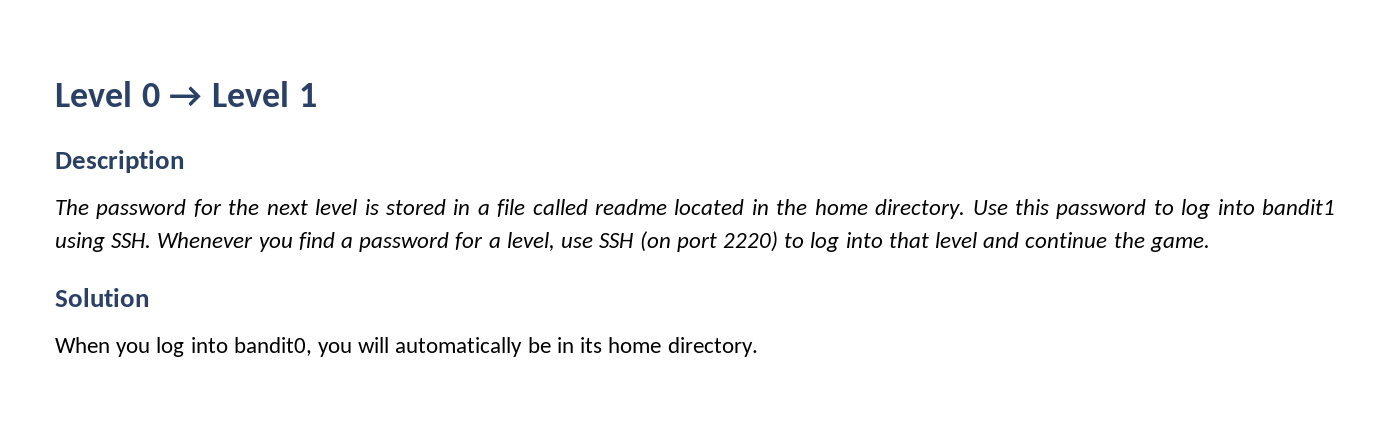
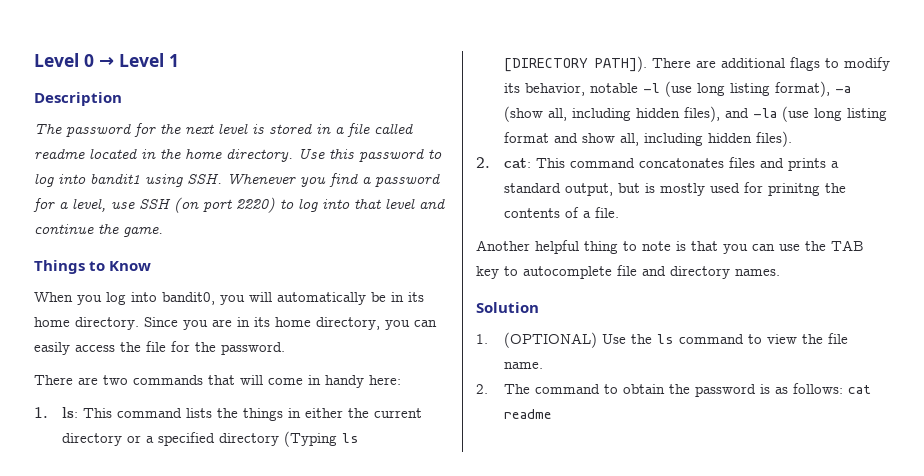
[55,288,149,307] Solution -> [34,260,152,274] Things to Know
(758, 347) none -> [144,317,437,330] [34,341,285,355] [34,375,401,388] [34,407,422,421] [61,431,359,447] [503,56,890,72] [503,81,851,97] [503,106,887,122] [503,131,792,147] [476,157,839,171] [503,182,846,196] [503,207,619,218] [476,240,864,254] [476,265,780,279] [476,302,539,313] [476,332,848,348] [503,362,543,369] [476,383,871,397] [503,409,552,419] Since you are in its home directory, you can easily access the file for the password. // There are two commands that will come in handy here: // 1. ls: This command lists the things in either the current directory or a specified directory (Typing ls [DIRECTORY PATH]). There are additional flags to modify its behavior, notable -l (use long listing format), -a (show all, including hidden files), and -la (use long listing format and show all, including hidden files). // 2. cat: This command concatonates files and prints a standard output, but is mostly used for prinitng the contents of a file. // Another helpful thing to note is that you can use the TAB key to autocomplete file and directory names. // Solution // 1. (OPTIONAL) Use the ls command to view the file name. // 2. The command to obtain the password is as follows: cat readme

